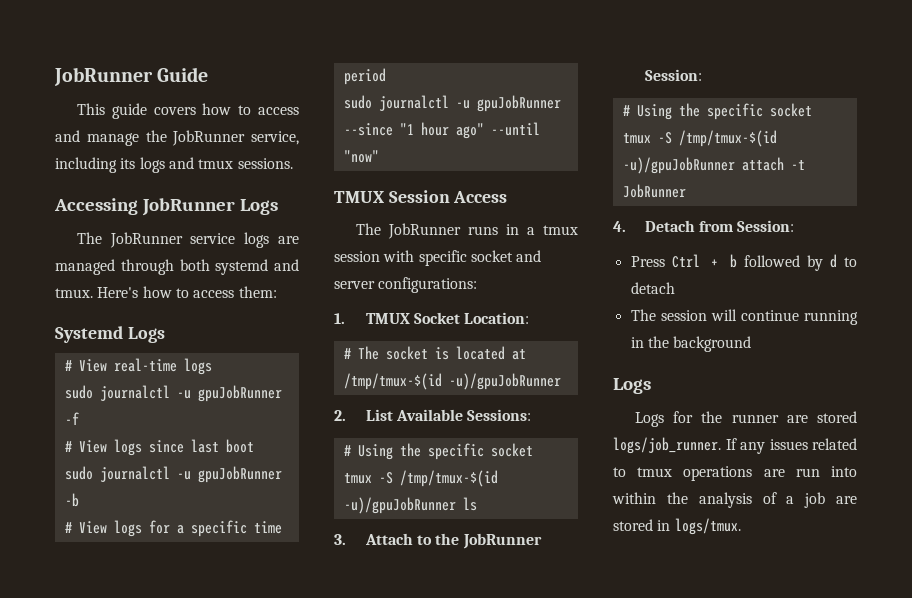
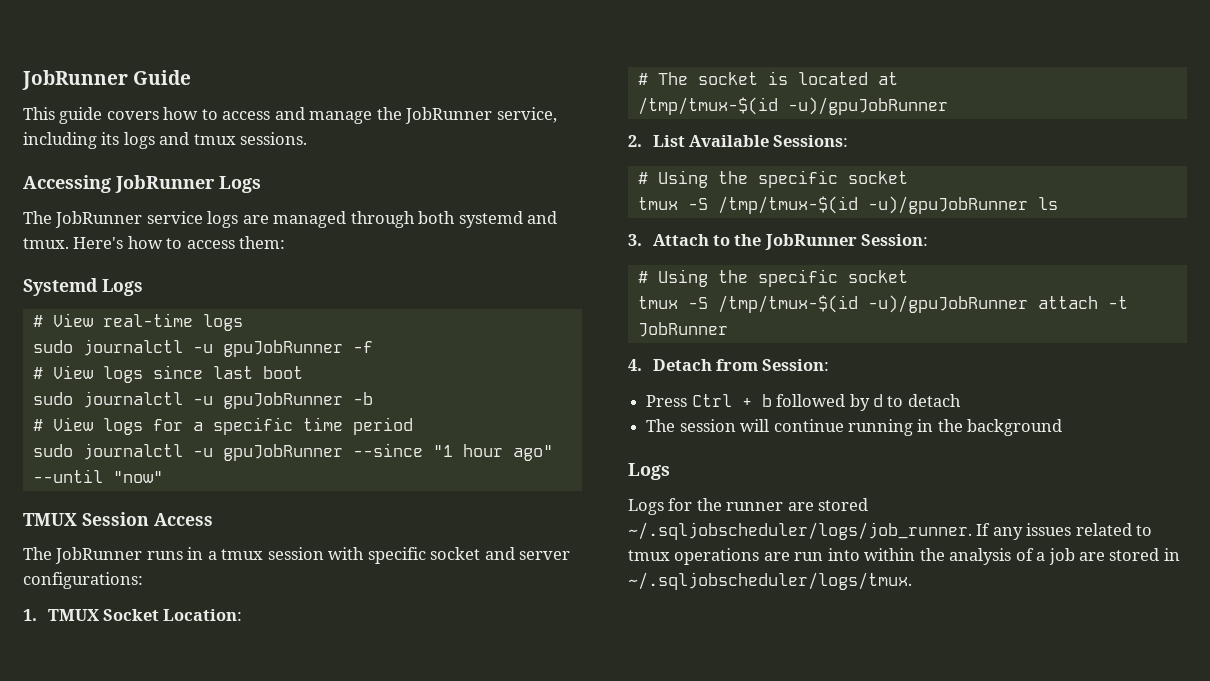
[613,437,721,454] logs/job_runner. -> [628,522,972,540] ~/.sqljobscheduler/logs/job_runner.
[674,518,741,535] logs/tmux. -> [628,572,912,590] ~/.sqljobscheduler/logs/tmux.

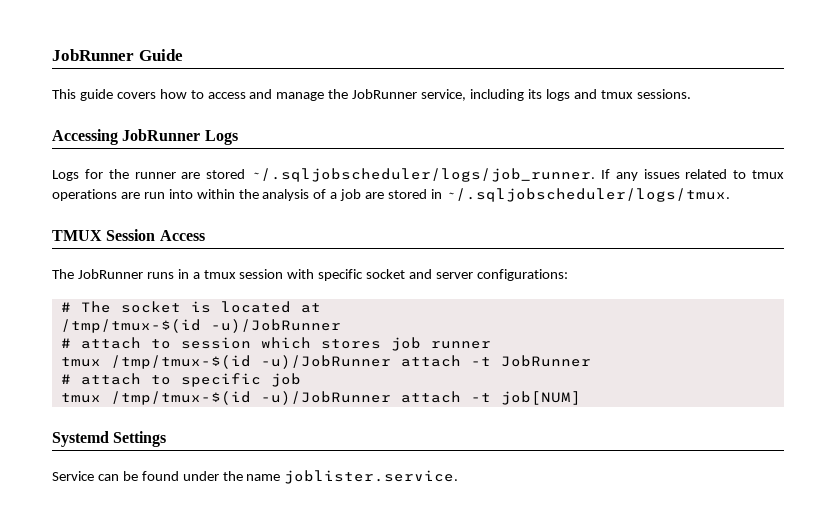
[23,211,558,228] [23,236,286,249] [23,278,143,296] [32,313,243,331] [32,339,373,357] [32,365,303,383] [32,391,373,409] [32,417,413,435] [32,443,553,461] [32,469,163,483] [23,512,213,526] [23,547,571,564] [23,572,143,589] [23,609,243,621] [637,71,898,85] [637,97,948,115] [628,135,849,147] [637,170,908,188] [637,196,1058,214] [628,234,929,250] [637,269,908,287] [637,295,1128,313] [637,322,728,337] [628,359,830,371] [646,394,961,411] [646,419,1063,436] [628,463,670,480] // The JobRunner service logs are managed through both systemd and tmux. Here's how to access them: // Systemd Logs // # View real-time logs // sudo journalctl -u gpuJobRunner -f // # View logs since last boot // sudo journalctl -u gpuJobRunner -b // # View logs for a specific time period // sudo journalctl -u gpuJobRunner --since "1 hour ago" --until "now" // TMUX Session Access // The JobRunner runs in a tmux session with specific socket and server configurations: // 1. TMUX Socket Location: // # The socket is located at // /tmp/tmux-$(id -u)/gpuJobRunner // 2. List Available Sessions: // # Using the specific socket // tmux -S /tmp/tmux-$(id -u)/gpuJobRunner ls // 3. Attach to the JobRunner Session: // # Using the specific socket // tmux -S /tmp/tmux-$(id -u)/gpuJobRunner attach -t JobRunner // 4. Detach from Session: // Press Ctrl + b followed by d to detach // The session will continue running in the background // Logs -> (238, 137) none
(912, 581) none -> [52,229,205,241] [52,269,568,281] [60,301,321,313] [60,319,341,333] [60,337,491,351] [60,355,591,369] [60,373,301,387] [60,391,581,405] [52,431,167,447] [52,470,459,484] // TMUX Session Access // The JobRunner runs in a tmux session with specific socket and server configurations: // # The socket is located at // /tmp/tmux-$(id -u)/JobRunner // # attach to session which stores job runner // tmux /tmp/tmux-$(id -u)/JobRunner attach -t JobRunner // # attach to specific job // tmux /tmp/tmux-$(id -u)/JobRunner attach -t job[NUM] // Systemd Settings // Service can be found under the name joblister.service.

